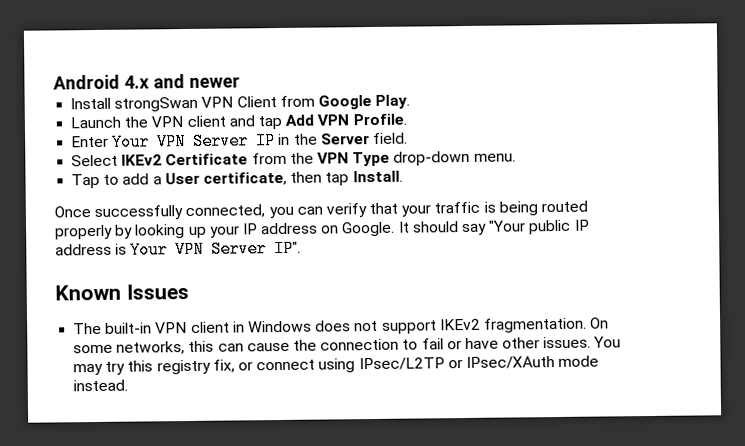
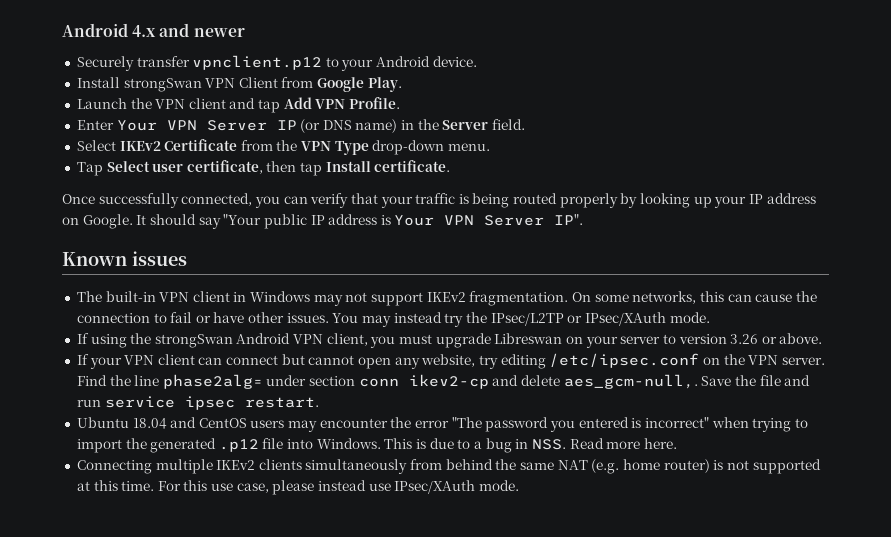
(240, 82) none -> [76,55,477,71] // Securely transfer vpnclient.p12 to your Android device.
(277, 141) none -> [300,119,398,133] (or DNS name)
[103,172,200,185] to add a User -> [106,161,184,172] Select user
[352,170,403,183] Install. -> [325,160,451,172] Install certificate.
[125,283,189,300] Issues -> [132,251,187,266] issues
[315,320,352,332] does -> [313,294,343,306] may
[105,355,600,375] [73,379,129,392] try this registry fix, or connect using IPsec/L2TP or IPsec/XAuth mode instead. -> [393,312,710,327] [76,333,823,348] [76,353,825,369] [76,374,811,389] [76,396,319,410] [76,417,808,432] [76,438,677,453] [76,459,821,474] [76,480,519,495] instead try the IPsec/L2TP or IPsec/XAuth mode. // If using the strongSwan Android VPN client, you must upgrade Libreswan on your server to version 3.26 or above. // If your VPN client can connect but cannot open any website, try editing /etc/ipsec.conf on the VPN server. Find the line phase2alg= under section conn ikev2-cp and delete aes_gcm-null,. Save the file and run service ipsec restart. // Ubuntu 18.04 and CentOS users may encounter the error "The password you entered is incorrect" when trying to import the generated .p12 file into Windows. This is due to a bug in NSS. Read more here. // Connecting multiple IKEv2 clients simultaneously from behind the same NAT (e.g. home router) is not supported at this time. For this use case, please instead use IPsec/XAuth mode.

